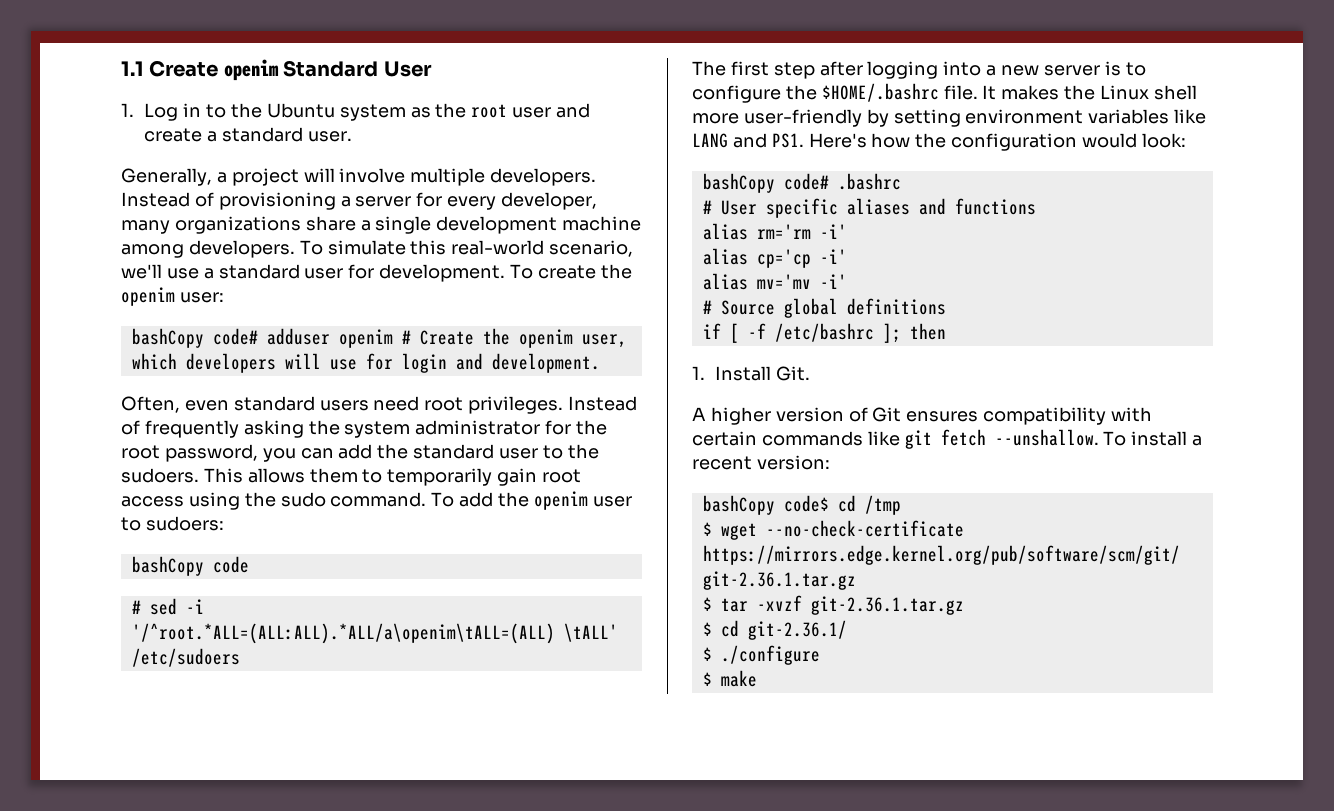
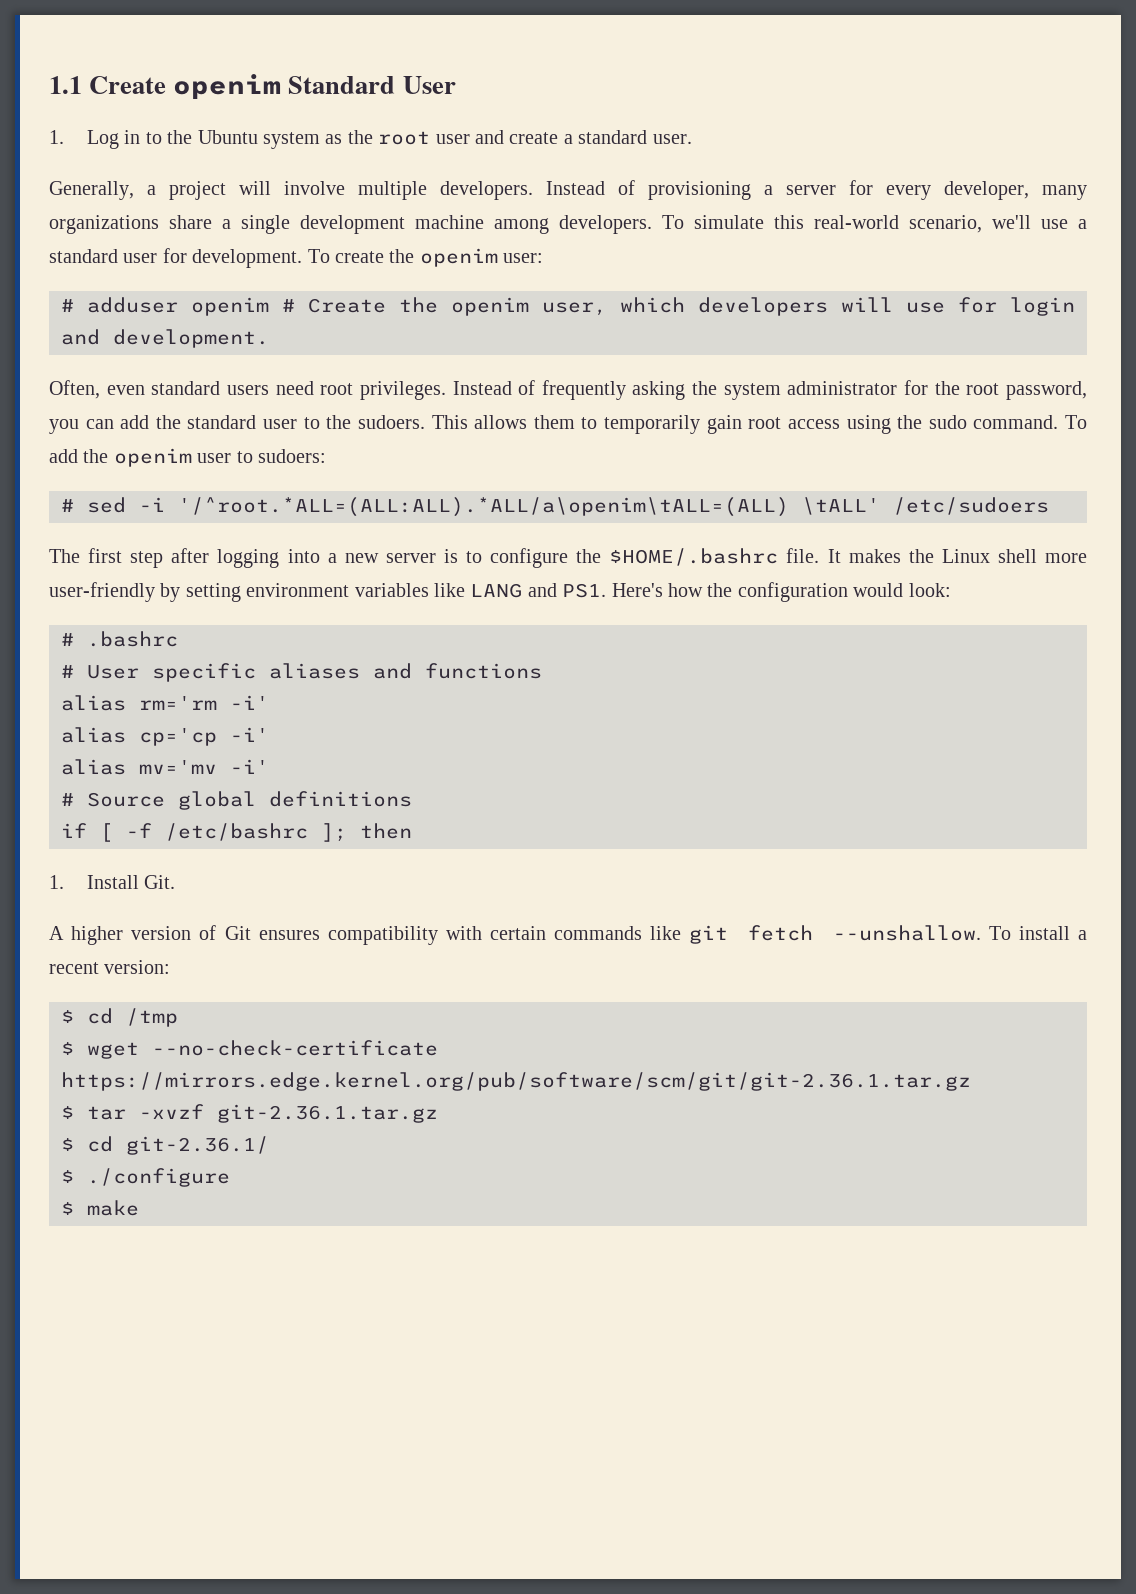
[131,328,258,348] bashCopy code# -> [61,299,74,312] #
[131,556,249,576] // bashCopy code -> (326, 456) none
[702,173,829,193] bashCopy code# -> [61,633,74,646] #
[702,495,829,515] bashCopy code$ -> [61,1010,74,1023] $

